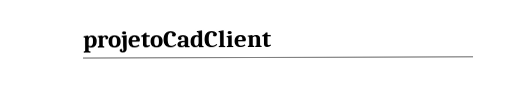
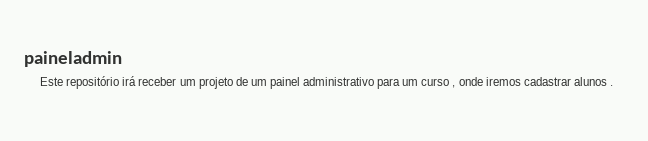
[82,29,272,53] projetoCadClient -> [24,51,122,67] [40,76,614,89] paineladmin // Este repositório irá receber um projeto de um painel administrativo para um curso , onde iremos cadastrar alunos .

